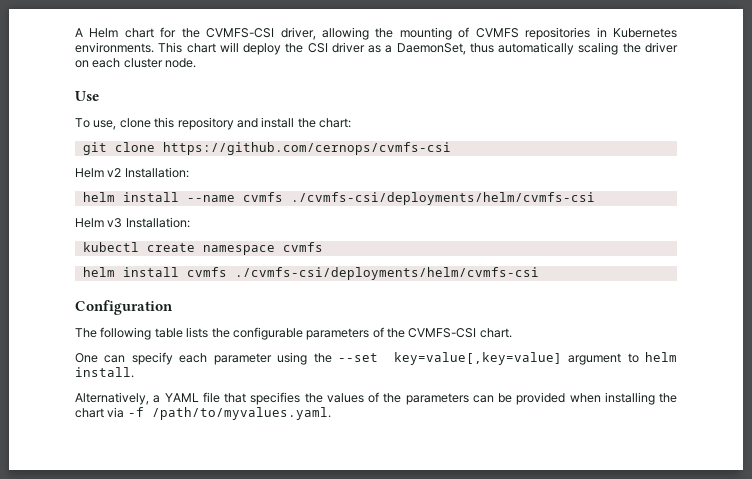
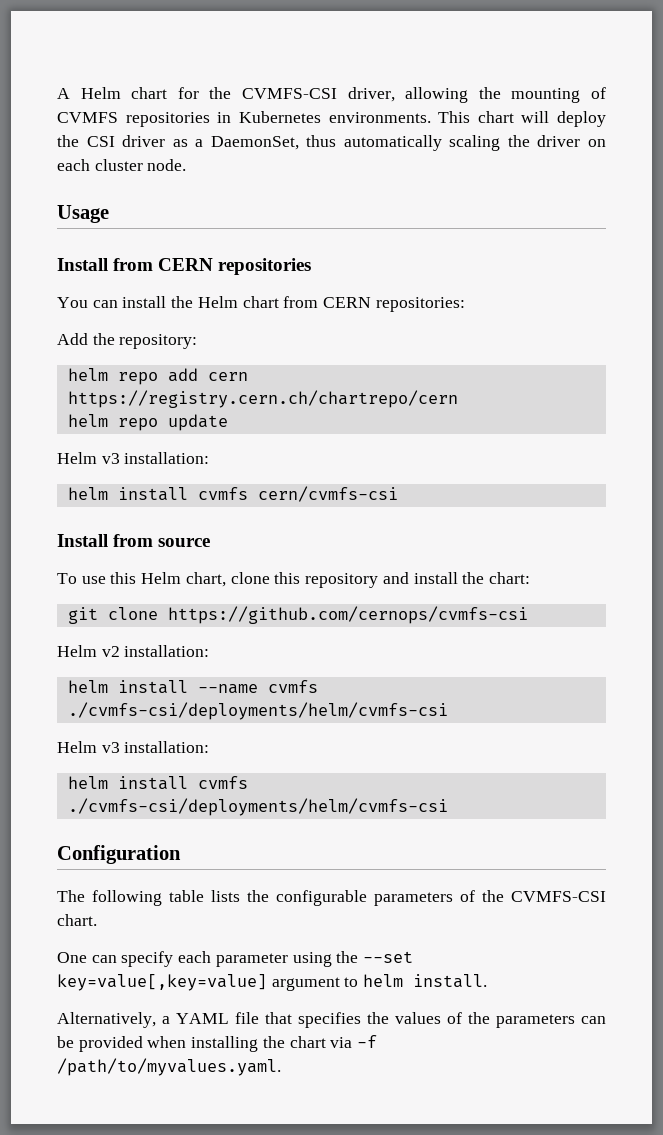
[75,91,99,101] [75,118,117,130] Use // To use, -> [57,205,109,223] [57,258,312,275] [57,296,465,312] [57,333,198,349] [67,368,248,385] [67,390,458,408] [67,414,228,431] [57,452,210,464] [67,486,398,502] [57,534,211,547] [57,572,226,587] Usage // Install from CERN repositories // You can install the Helm chart from CERN repositories: // Add the repository: // helm repo add cern https://registry.cern.ch/chartrepo/cern // helm repo update // Helm v3 installation: // helm install cvmfs cern/cvmfs-csi // Install from source // To use this Helm chart,
[124,167,189,178] Installation: -> [124,645,210,657] installation:
[125,217,190,228] [82,242,323,255] Installation: // kubectl create namespace cvmfs -> [124,741,210,753] installation:

